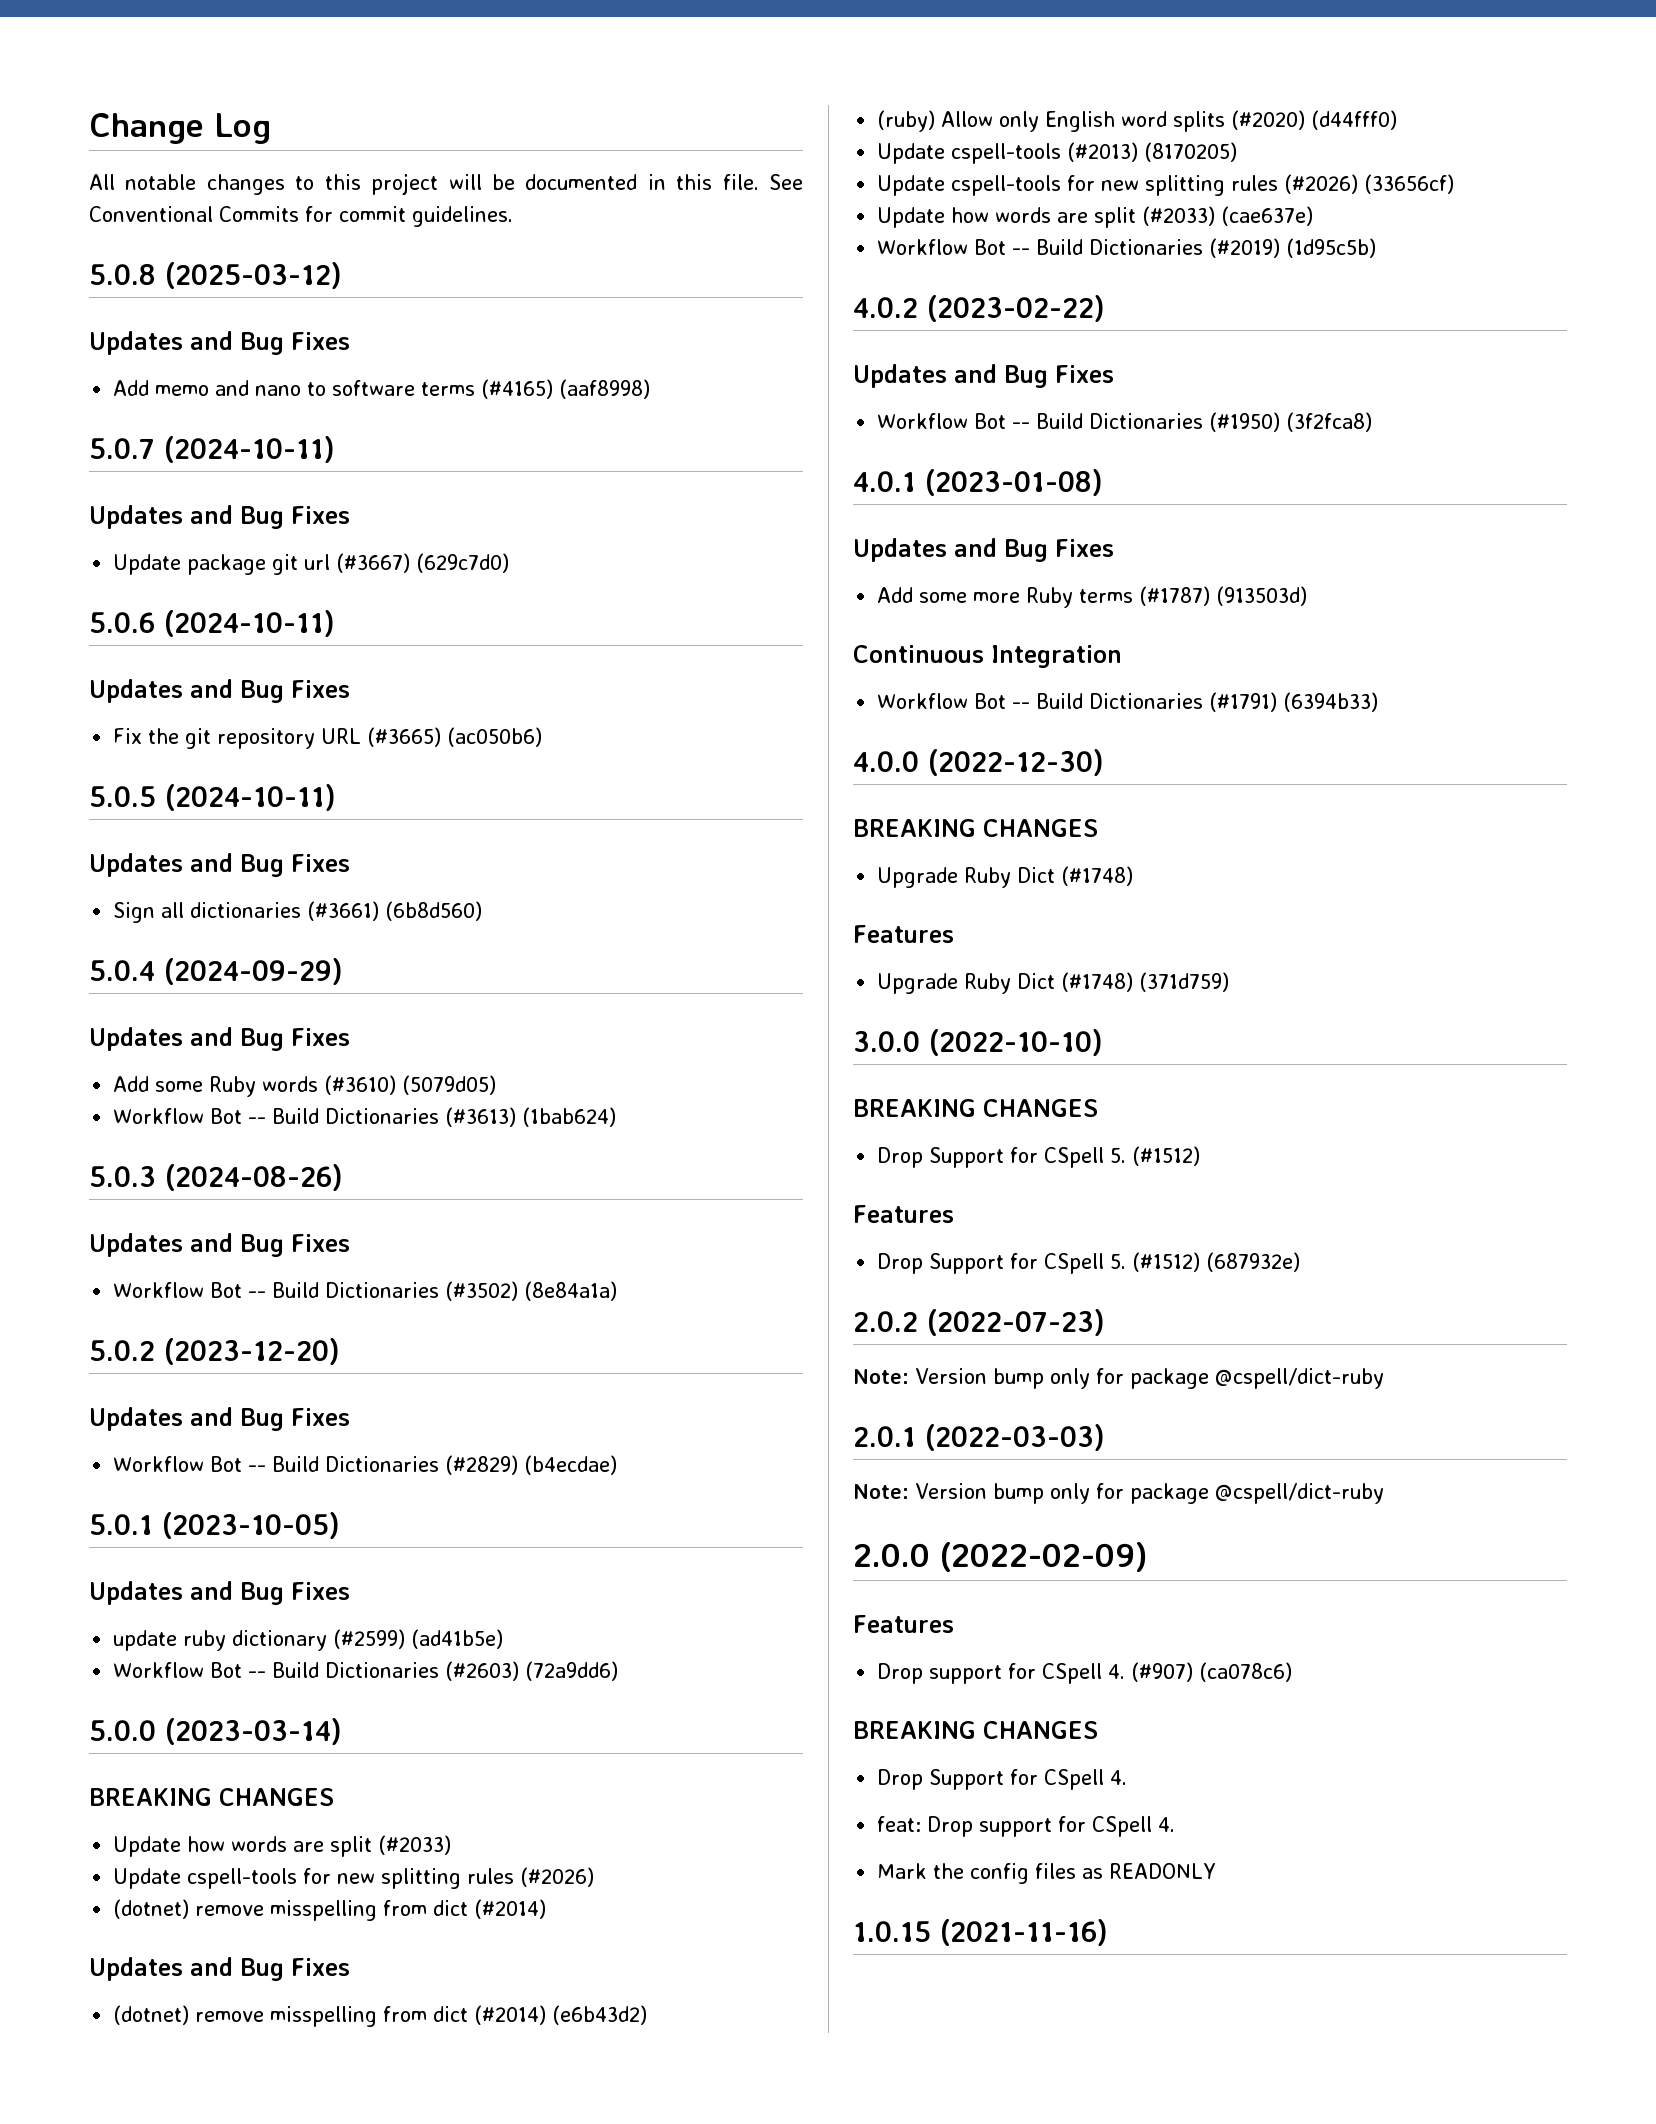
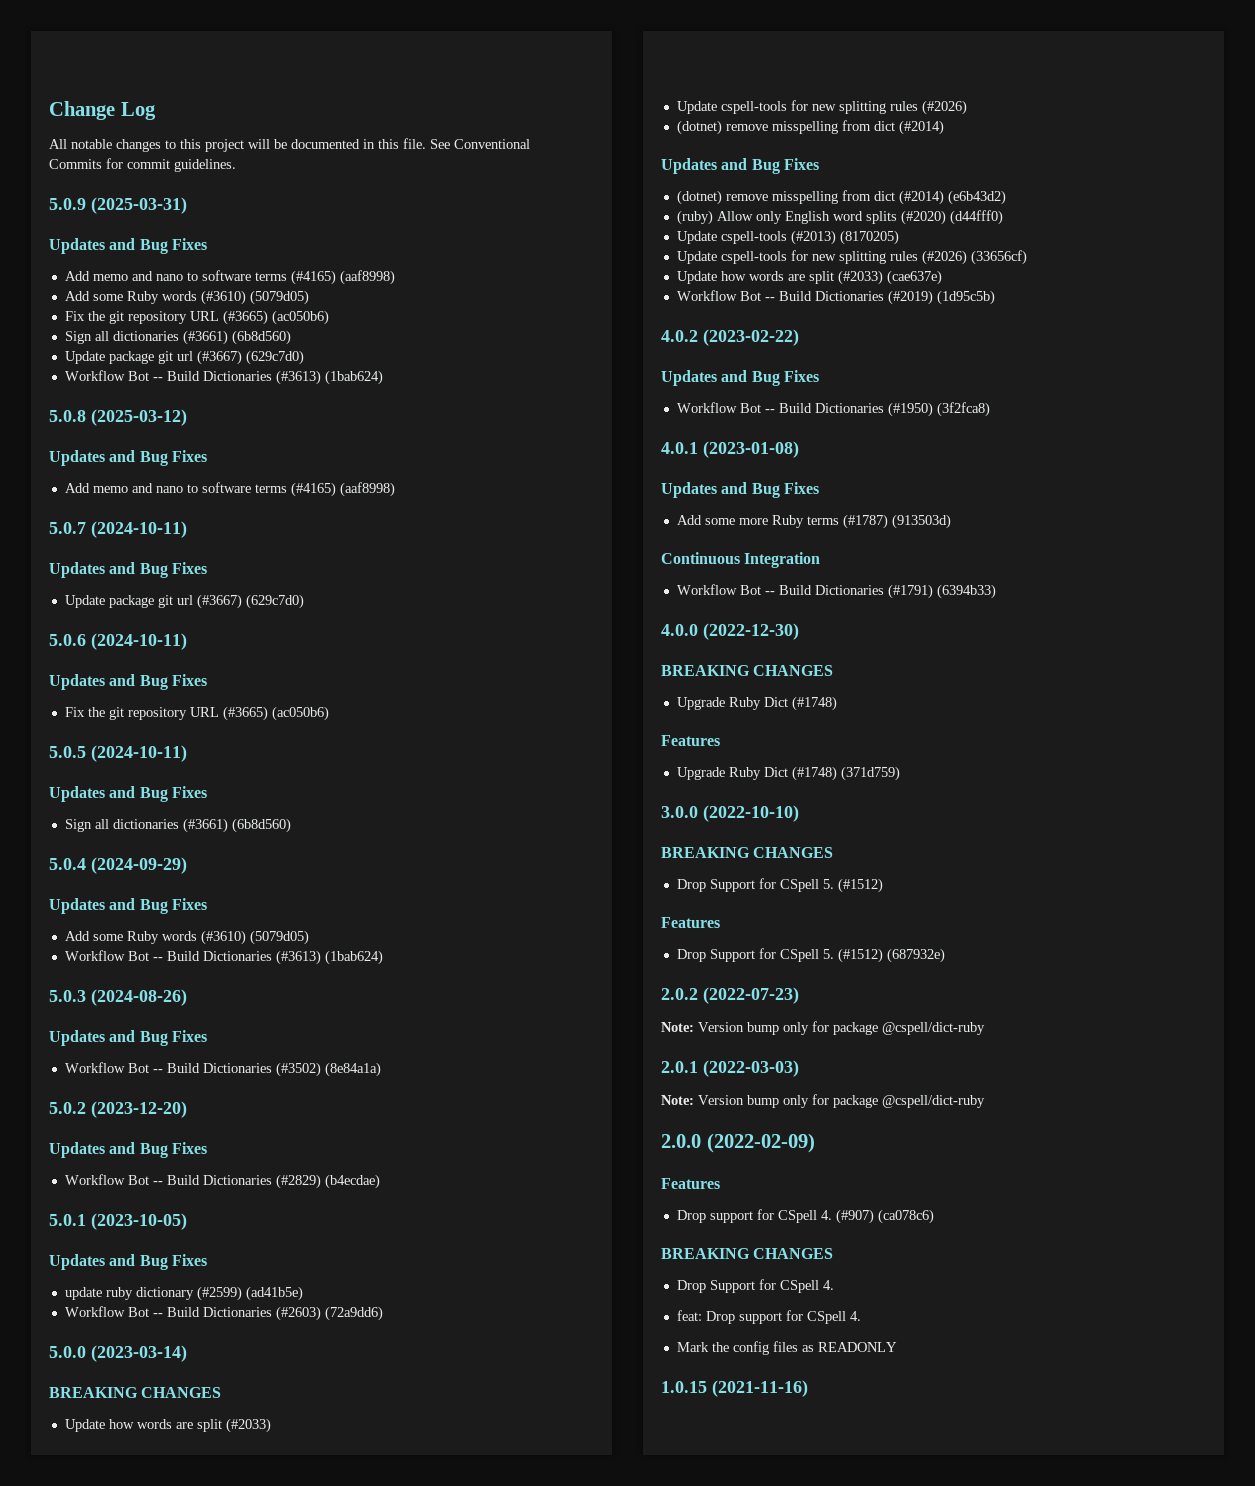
(513, 216) none -> [49,197,187,214] [49,238,207,254] [64,270,395,285] [64,290,309,305] [64,310,329,325] [64,330,291,345] [64,350,304,365] [64,370,383,385] // 5.0.9 (2025-03-31) // Updates and Bug Fixes // Add memo and nano to software terms (#4165) (aaf8998) // Add some Ruby words (#3610) (5079d05) // Fix the git repository URL (#3665) (ac050b6) // Sign all dictionaries (#3661) (6b8d560) // Update package git url (#3667) (629c7d0) // Workflow Bot -- Build Dictionaries (#3613) (1bab624)

